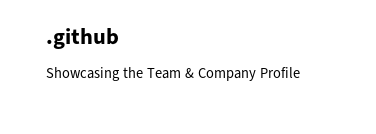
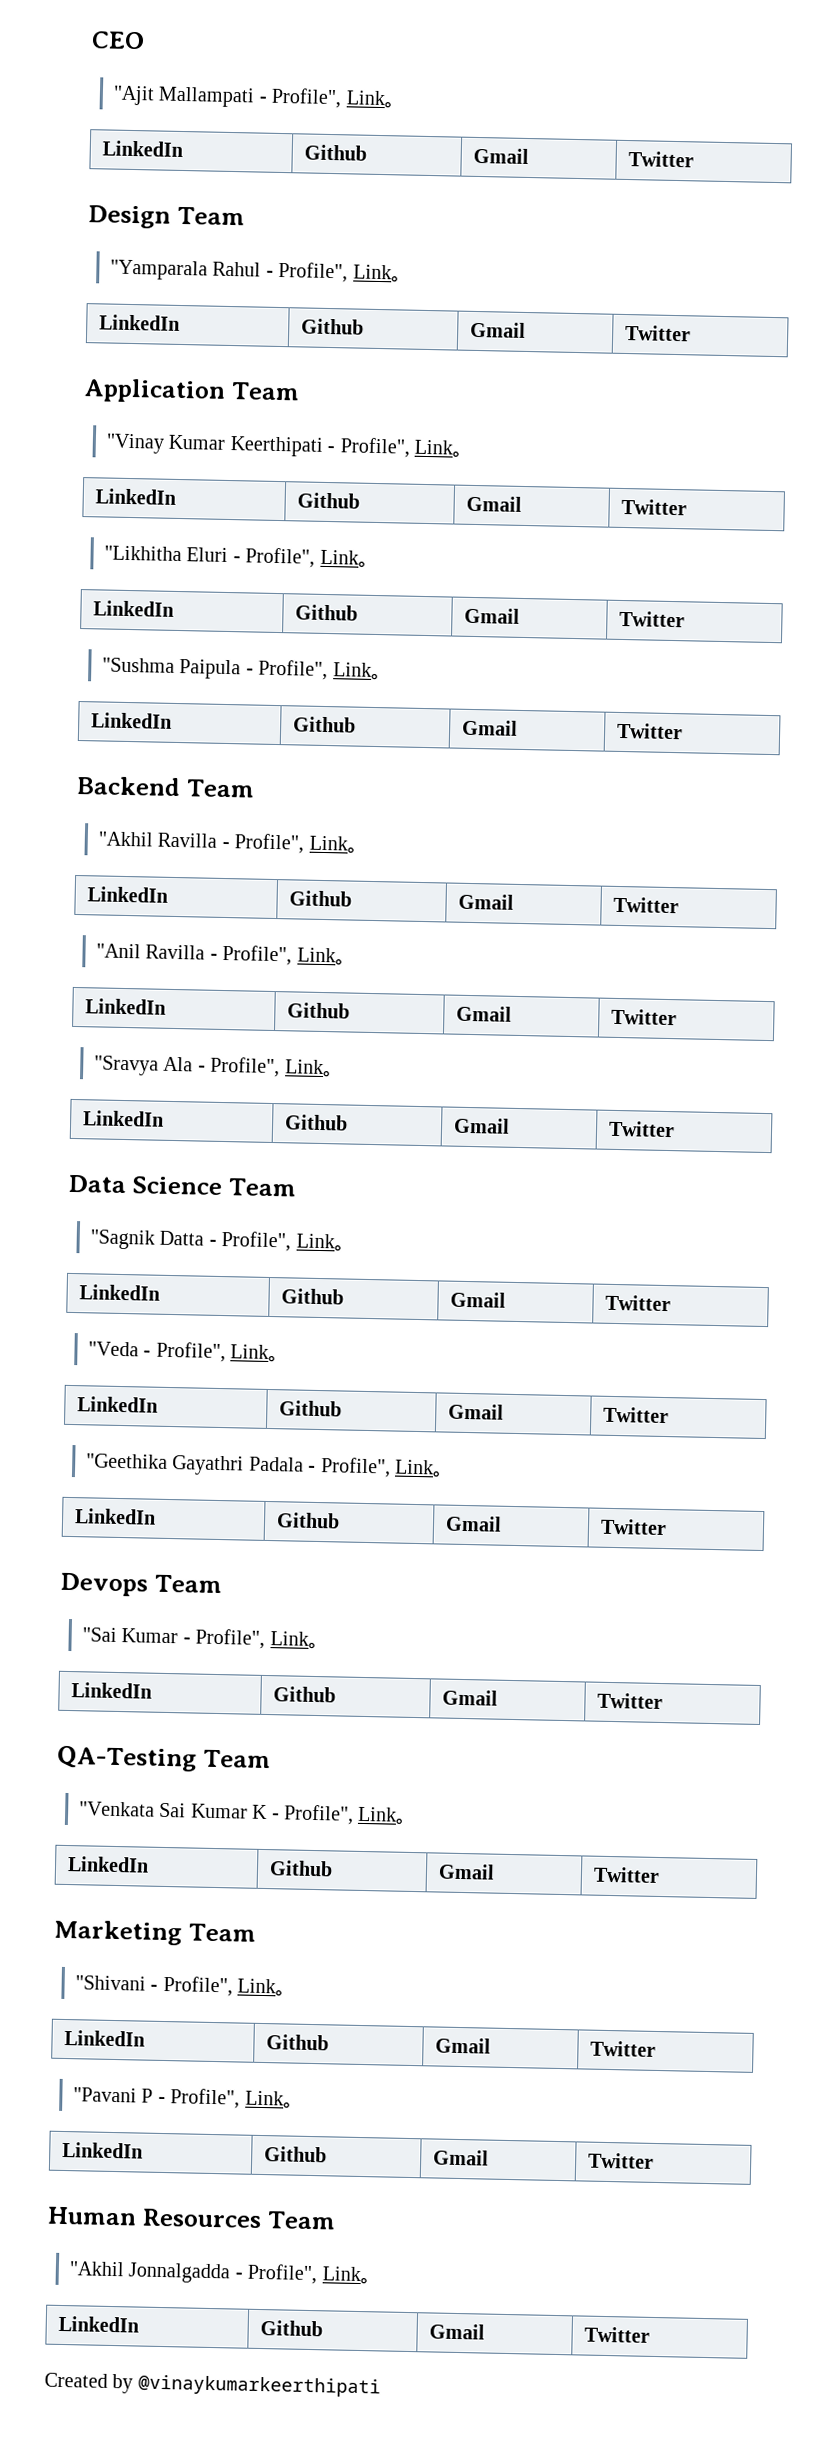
[46,28,119,49] [46,67,300,81] .github // Showcasing the Team & Company Profile -> [91,31,145,50] [113,85,405,109] [102,140,184,158] [304,144,368,161] [473,147,530,165] [628,151,695,168] [88,205,245,229] [110,259,412,283] [99,314,181,331] [301,318,365,335] [470,321,527,338] [625,324,692,342] [84,378,300,404] [106,433,474,458] [95,488,177,505] [297,492,361,509] [466,495,523,512] [621,498,688,516] [104,545,379,569] [93,600,175,617] [295,604,359,621] [464,607,521,624] [619,610,686,628] [102,657,392,681] [91,712,173,729] [293,716,357,733] [462,719,519,736] [616,722,684,740] [76,775,255,798] [98,831,368,854] [87,886,169,903] [289,890,353,907] [458,893,515,910] [613,896,680,914] [96,943,356,966] [85,998,167,1015] [287,1002,351,1019] [456,1005,513,1022] [611,1008,678,1026] [94,1055,344,1078] [83,1110,165,1127] [284,1114,349,1131] [453,1117,511,1134] [608,1120,676,1138] [68,1174,296,1197] [90,1229,355,1252] [79,1284,161,1301] [281,1288,345,1305] [450,1291,507,1308] [605,1294,672,1312] [88,1341,290,1363] [77,1396,159,1413] [279,1400,343,1417] [448,1403,505,1420] [603,1406,670,1424] [86,1453,455,1478] [74,1508,157,1525] [276,1512,341,1529] [445,1515,503,1532] [600,1518,668,1536] [60,1572,222,1597] [82,1627,329,1650] [71,1682,153,1699] [273,1686,337,1703] [442,1689,499,1706] [597,1692,664,1710] [56,1745,271,1772] [79,1801,418,1826] [67,1856,150,1873] [269,1860,334,1877] [438,1863,496,1880] [593,1866,661,1884] [53,1919,256,1946] [75,1975,297,1997] [64,2029,146,2047] [266,2034,330,2051] [435,2037,492,2054] [590,2040,657,2057] [73,2087,304,2109] [62,2141,144,2159] [264,2146,328,2163] [433,2149,490,2166] [588,2152,655,2169] [47,2206,336,2230] [69,2261,381,2285] [58,2315,140,2333] [260,2320,324,2337] [429,2323,486,2340] [584,2326,651,2343] [44,2372,381,2398] CEO // "Ajit Mallampati - Profile", Link。 // LinkedIn | Github | Gmail | Twitter // Design Team // "Yamparala Rahul - Profile", Link。 // LinkedIn | Github | Gmail | Twitter // Application Team // "Vinay Kumar Keerthipati - Profile", Link。 // LinkedIn | Github | Gmail | Twitter // "Likhitha Eluri - Profile", Link。 // LinkedIn | Github | Gmail | Twitter // "Sushma Paipula - Profile", Link。 // LinkedIn | Github | Gmail | Twitter // Backend Team // "Akhil Ravilla - Profile", Link。 // LinkedIn | Github | Gmail | Twitter // "Anil Ravilla - Profile", Link。 // LinkedIn | Github | Gmail | Twitter // "Sravya Ala - Profile", Link。 // LinkedIn | Github | Gmail | Twitter // Data Science Team // "Sagnik Datta - Profile", Link。 // LinkedIn | Github | Gmail | Twitter // "Veda - Profile", Link。 // LinkedIn | Github | Gmail | Twitter // "Geethika Gayathri Padala - Profile", Link。 // LinkedIn | Github | Gmail | Twitter // Devops Team // "Sai Kumar - Profile", Link。 // LinkedIn | Github | Gmail | Twitter // QA-Testing Team // "Venkata Sai Kumar K - Profile", Link。 // LinkedIn | Github | Gmail | Twitter // Marketing Team // "Shivani - Profile", Link。 // LinkedIn | Github | Gmail | Twitter // "Pavani P - Profile", Link。 // LinkedIn | Github | Gmail | Twitter // Human Resources Team // "Akhil Jonnalgadda - Profile", Link。 // LinkedIn | Github | Gmail | Twitter // Created by @vinaykumarkeerthipati

